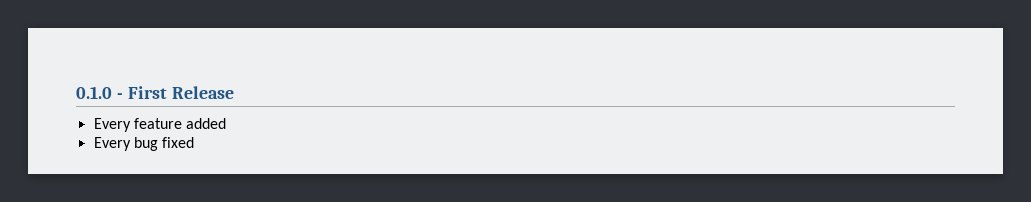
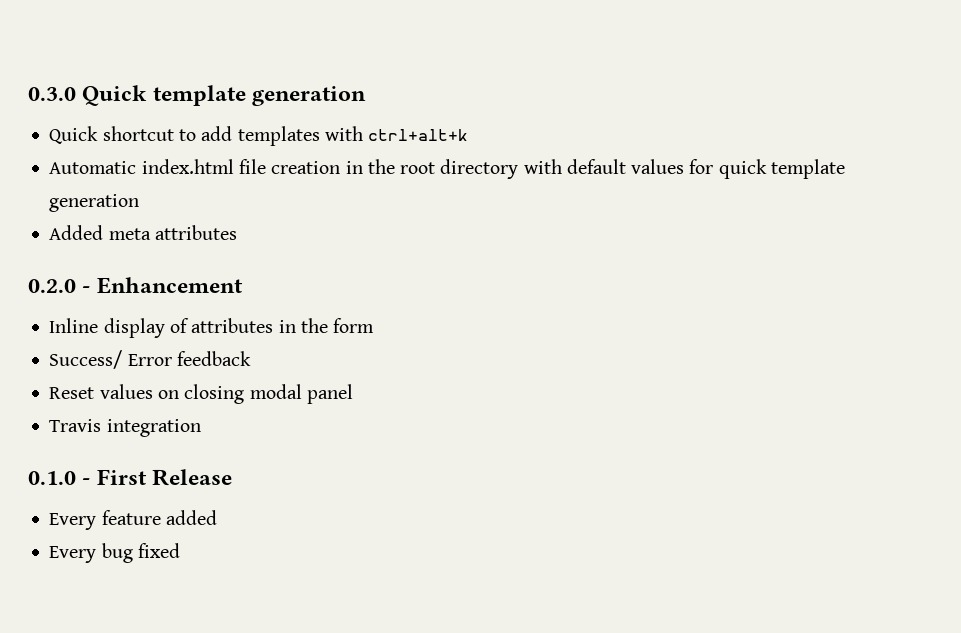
(76, 92) none -> [28,85,367,106] [49,126,469,146] [49,159,845,179] [49,194,140,212] [49,225,237,240] [28,277,243,294] [49,318,375,338] [49,350,251,369] [49,384,353,404] [49,419,201,437] 0.3.0 Quick template generation // Quick shortcut to add templates with ctrl+alt+k // Automatic index.html file creation in the root directory with default values for quick template generation // Added meta attributes // 0.2.0 - Enhancement // Inline display of attributes in the form // Success/ Error feedback // Reset values on closing modal panel // Travis integration //

